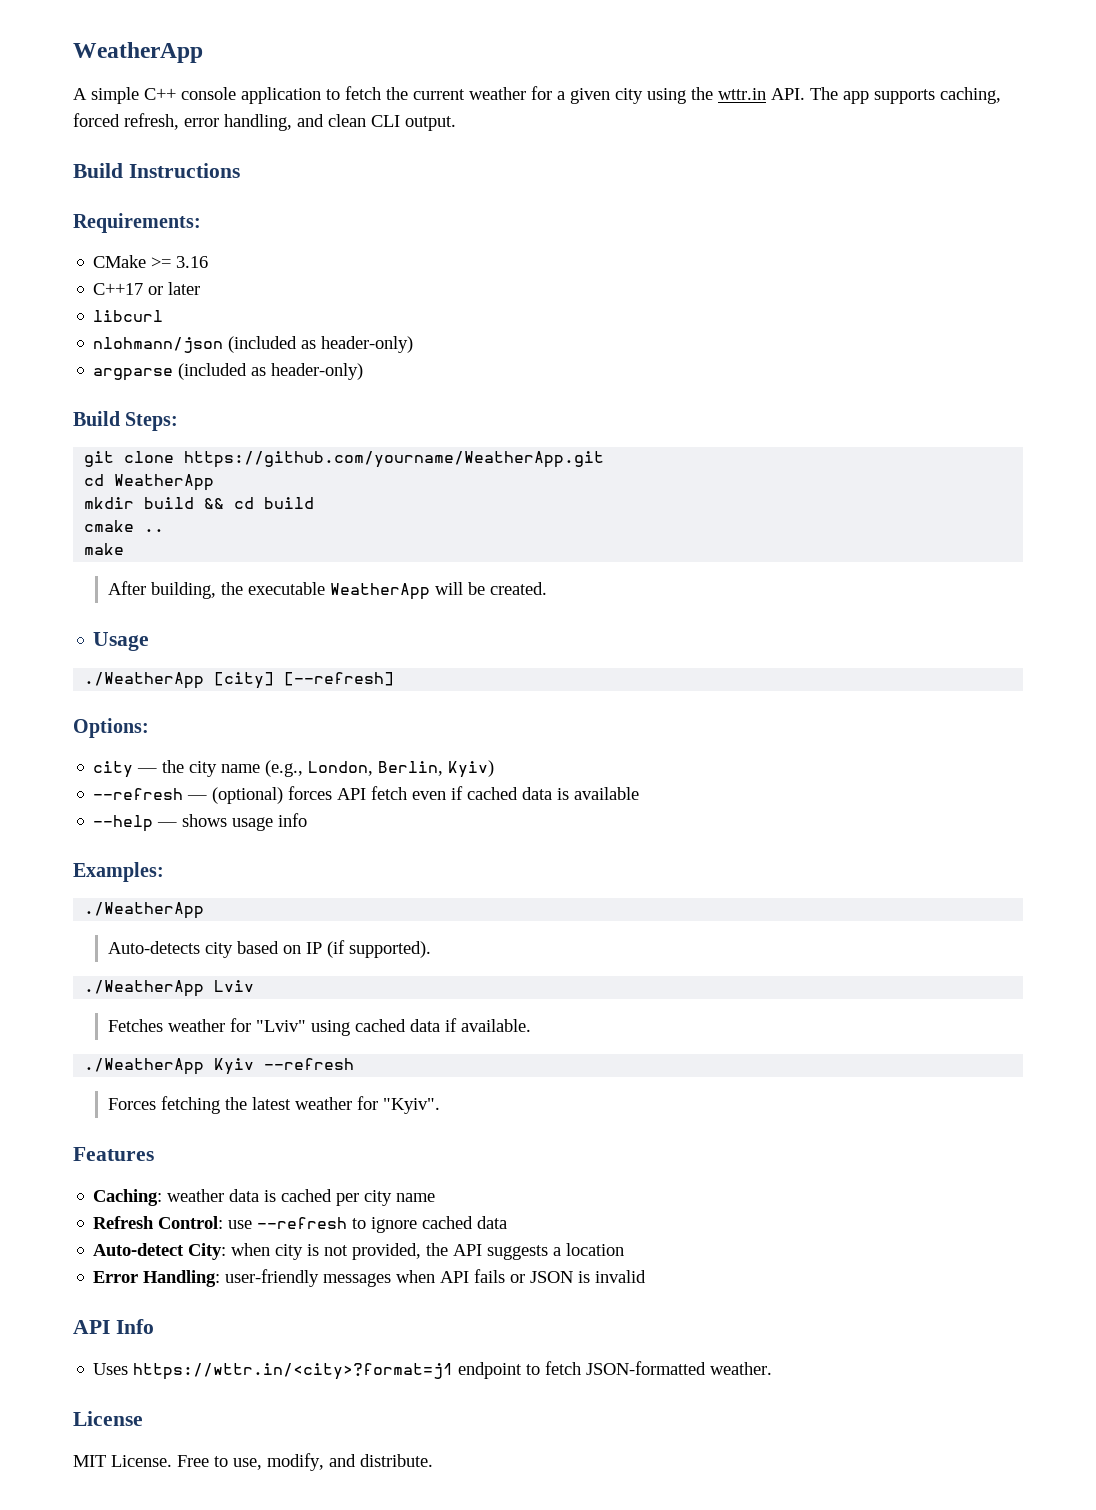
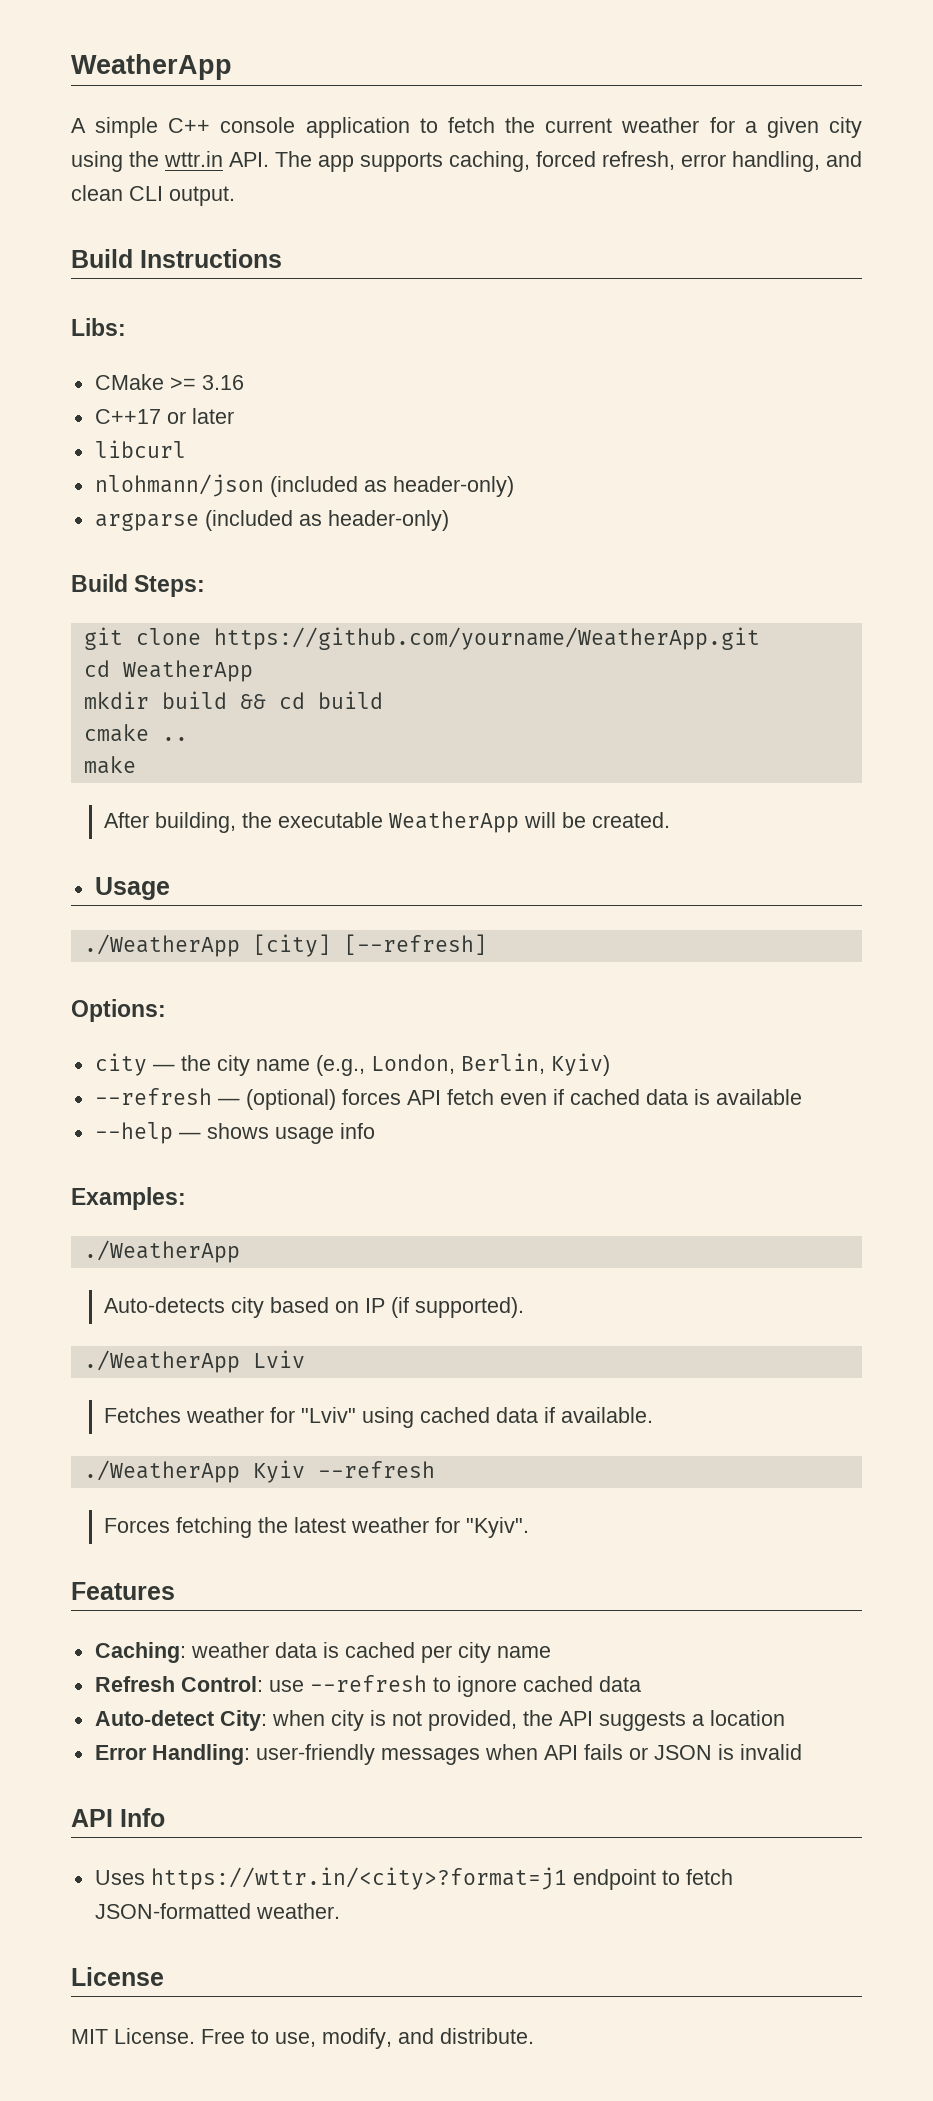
[73,213,201,233] Requirements: -> [71,318,126,336] Libs:

